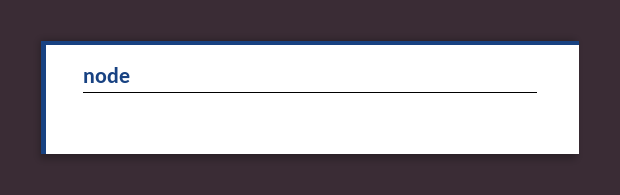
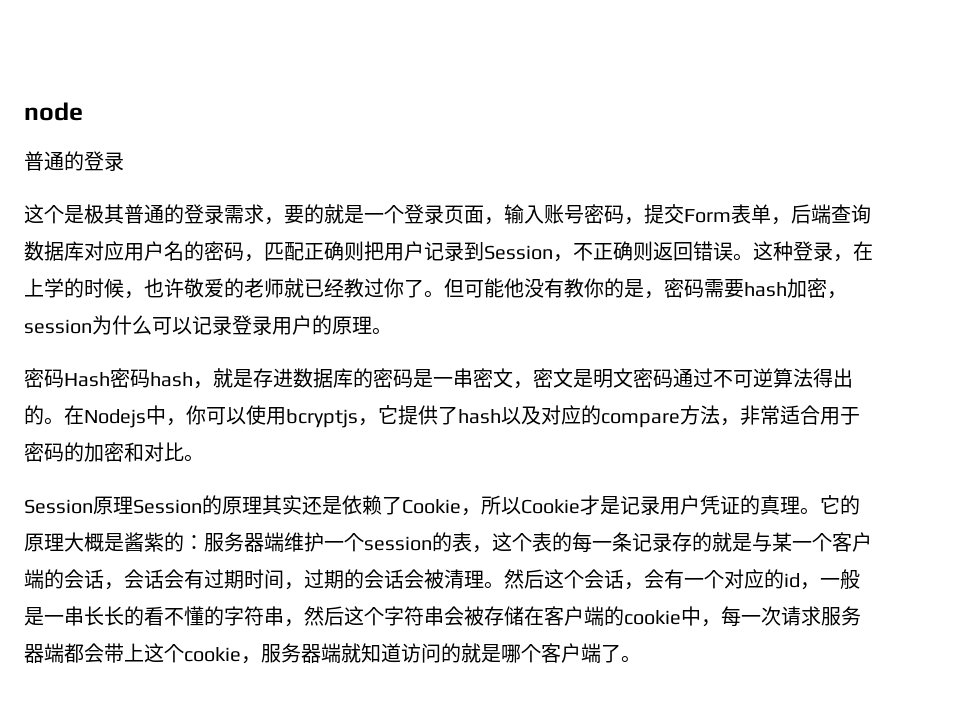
(130, 75) none -> [24,151,124,171] [24,204,871,225] [24,241,873,262] [24,278,847,299] [24,315,392,335] [24,368,853,389] [24,405,860,428] [24,442,204,462] [24,495,860,516] [24,532,872,553] [24,569,860,590] [24,606,861,627] [24,643,641,664] // 普通的登录 // 这个是极其普通的登录需求，要的就是一个登录页面，输入账号密码，提交Form表单，后端查询数据库对应用户名的密码，匹配正确则把用户记录到Session，不正确则返回错误。这种登录，在上学的时候，也许敬爱的老师就已经教过你了。但可能他没有教你的是，密码需要hash加密，session为什么可以记录登录用户的原理。 // 密码Hash密码hash，就是存进数据库的密码是一串密文，密文是明文密码通过不可逆算法得出的。在Nodejs中，你可以使用bcryptjs，它提供了hash以及对应的compare方法，非常适合用于密码的加密和对比。 // Session原理Session的原理其实还是依赖了Cookie，所以Cookie才是记录用户凭证的真理。它的原理大概是酱紫的：服务器端维护一个session的表，这个表的每一条记录存的就是与某一个客户端的会话，会话会有过期时间，过期的会话会被清理。然后这个会话，会有一个对应的id，一般是一串长长的看不懂的字符串，然后这个字符串会被存储在客户端的cookie中，每一次请求服务器端都会带上这个cookie，服务器端就知道访问的就是哪个客户端了。

